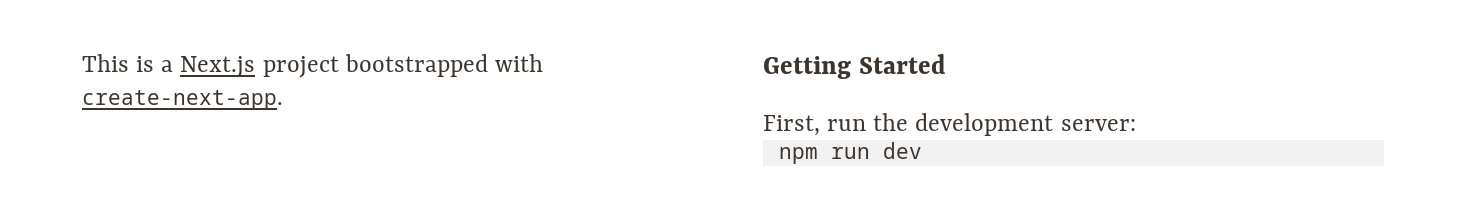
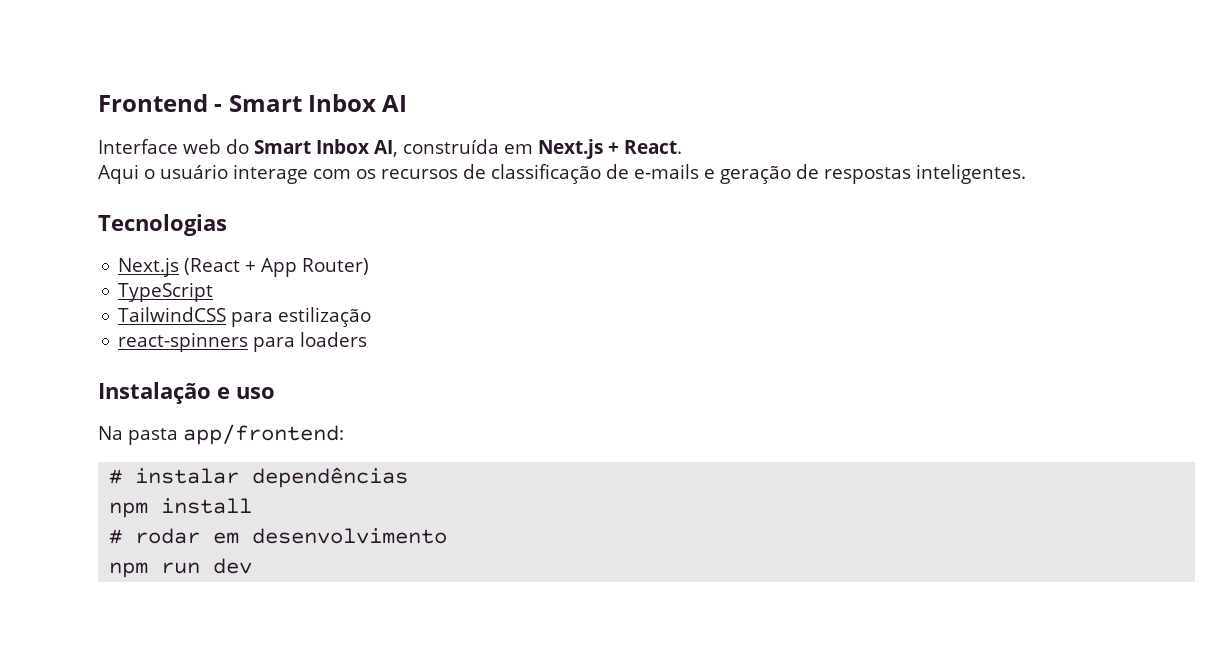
[82,54,543,78] [82,90,283,110] [763,54,946,79] [763,113,1136,136] This is a Next.js project bootstrapped with create-next-app. // Getting Started // First, run the development server: -> [98,94,408,112] [98,139,682,159] [98,164,1026,184] [98,214,227,236] [118,257,370,277] [118,282,214,302] [118,307,372,327] [118,332,368,352] [98,382,275,404] [98,424,344,445] [109,467,409,488] [109,498,253,518] [109,528,448,544] Frontend - Smart Inbox AI // Interface web do Smart Inbox AI, construída em Next.js + React. // Aqui o usuário interage com os recursos de classificação de e-mails e geração de respostas inteligentes. // Tecnologias // Next.js (React + App Router) // TypeScript // TailwindCSS para estilização // react-spinners para loaders // Instalação e uso // Na pasta app/frontend: // # instalar dependências // npm install // # rodar em desenvolvimento

